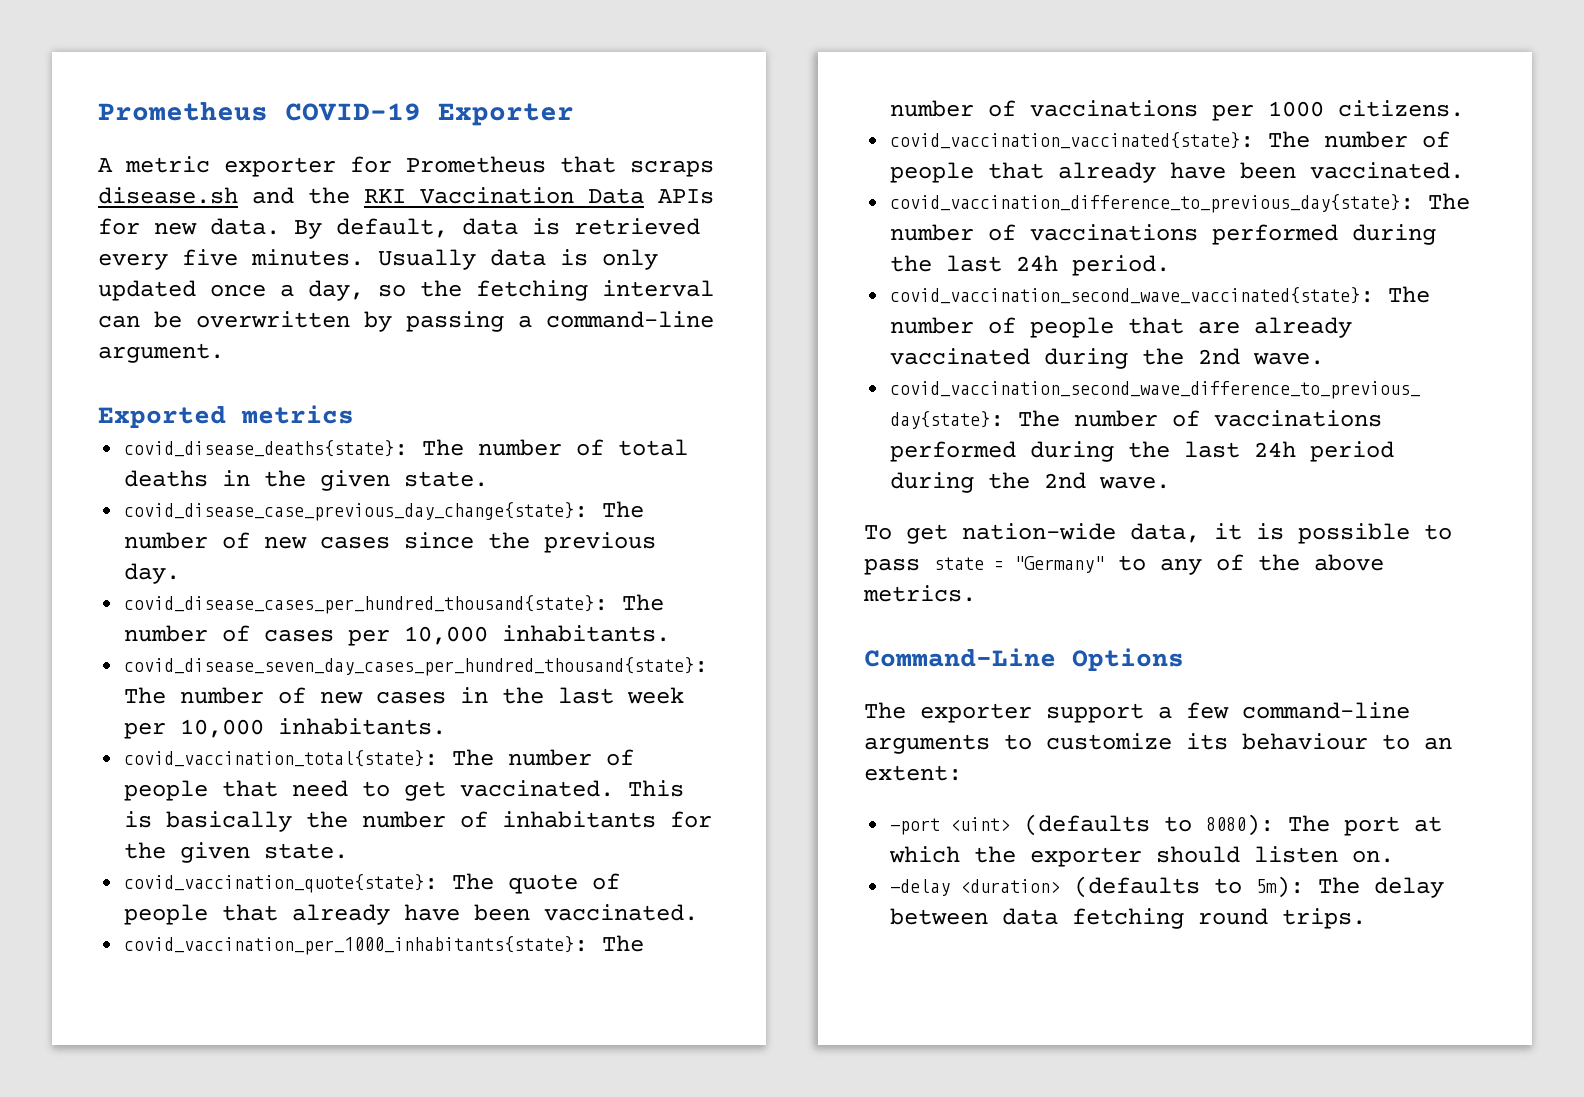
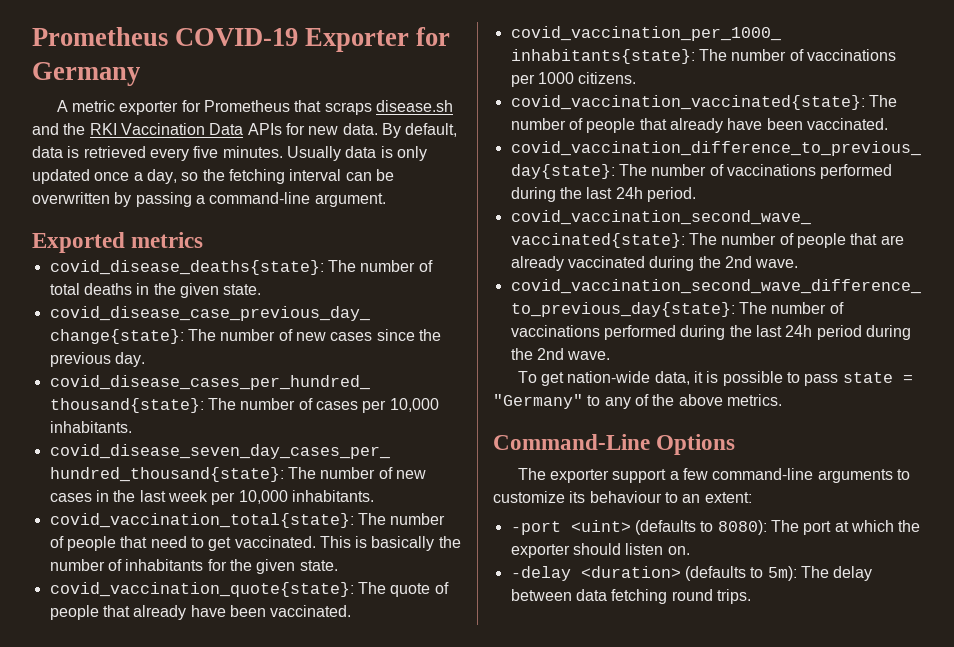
(574, 114) none -> [416,27,451,46] [32,62,140,86] for Germany

